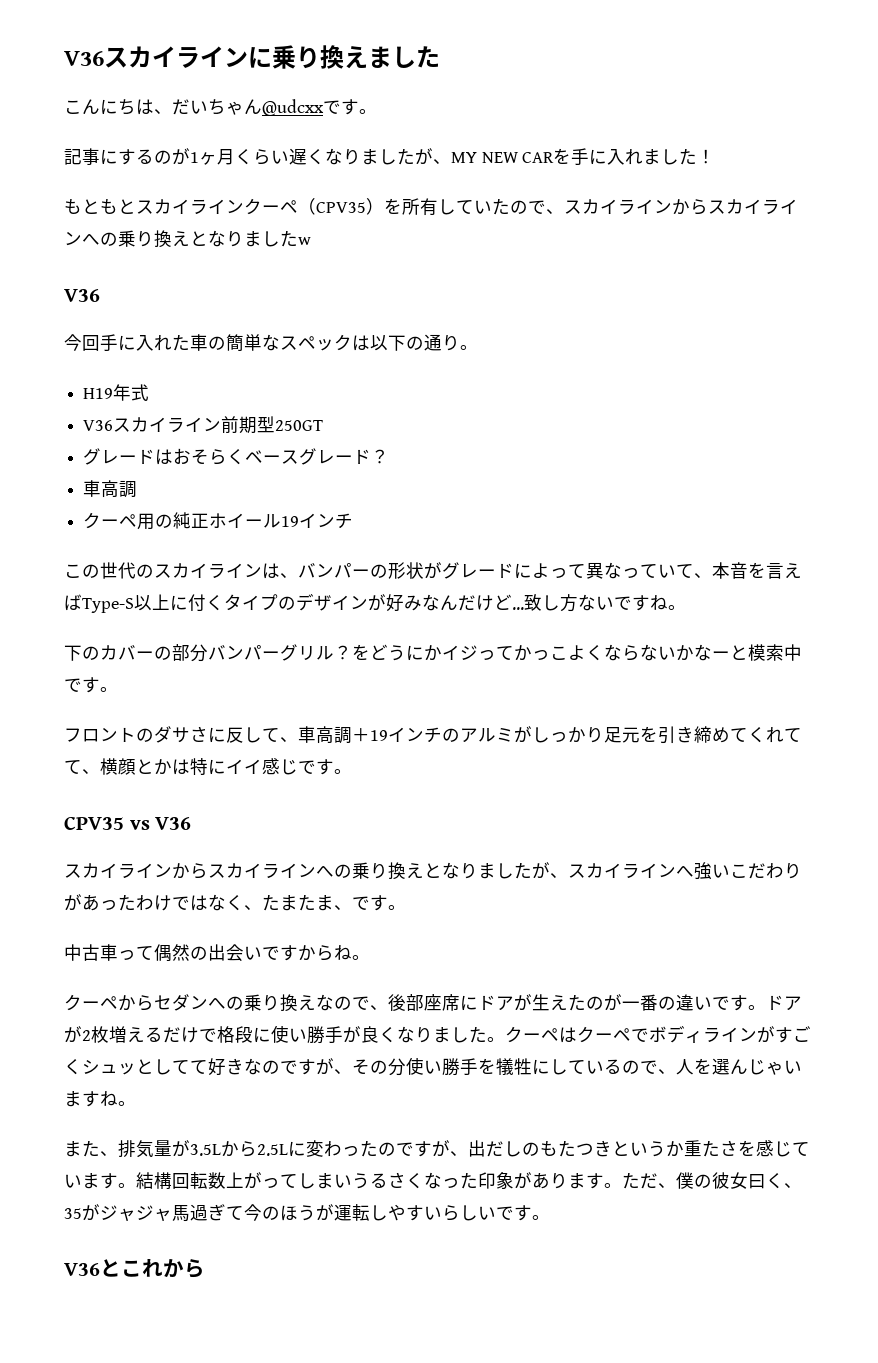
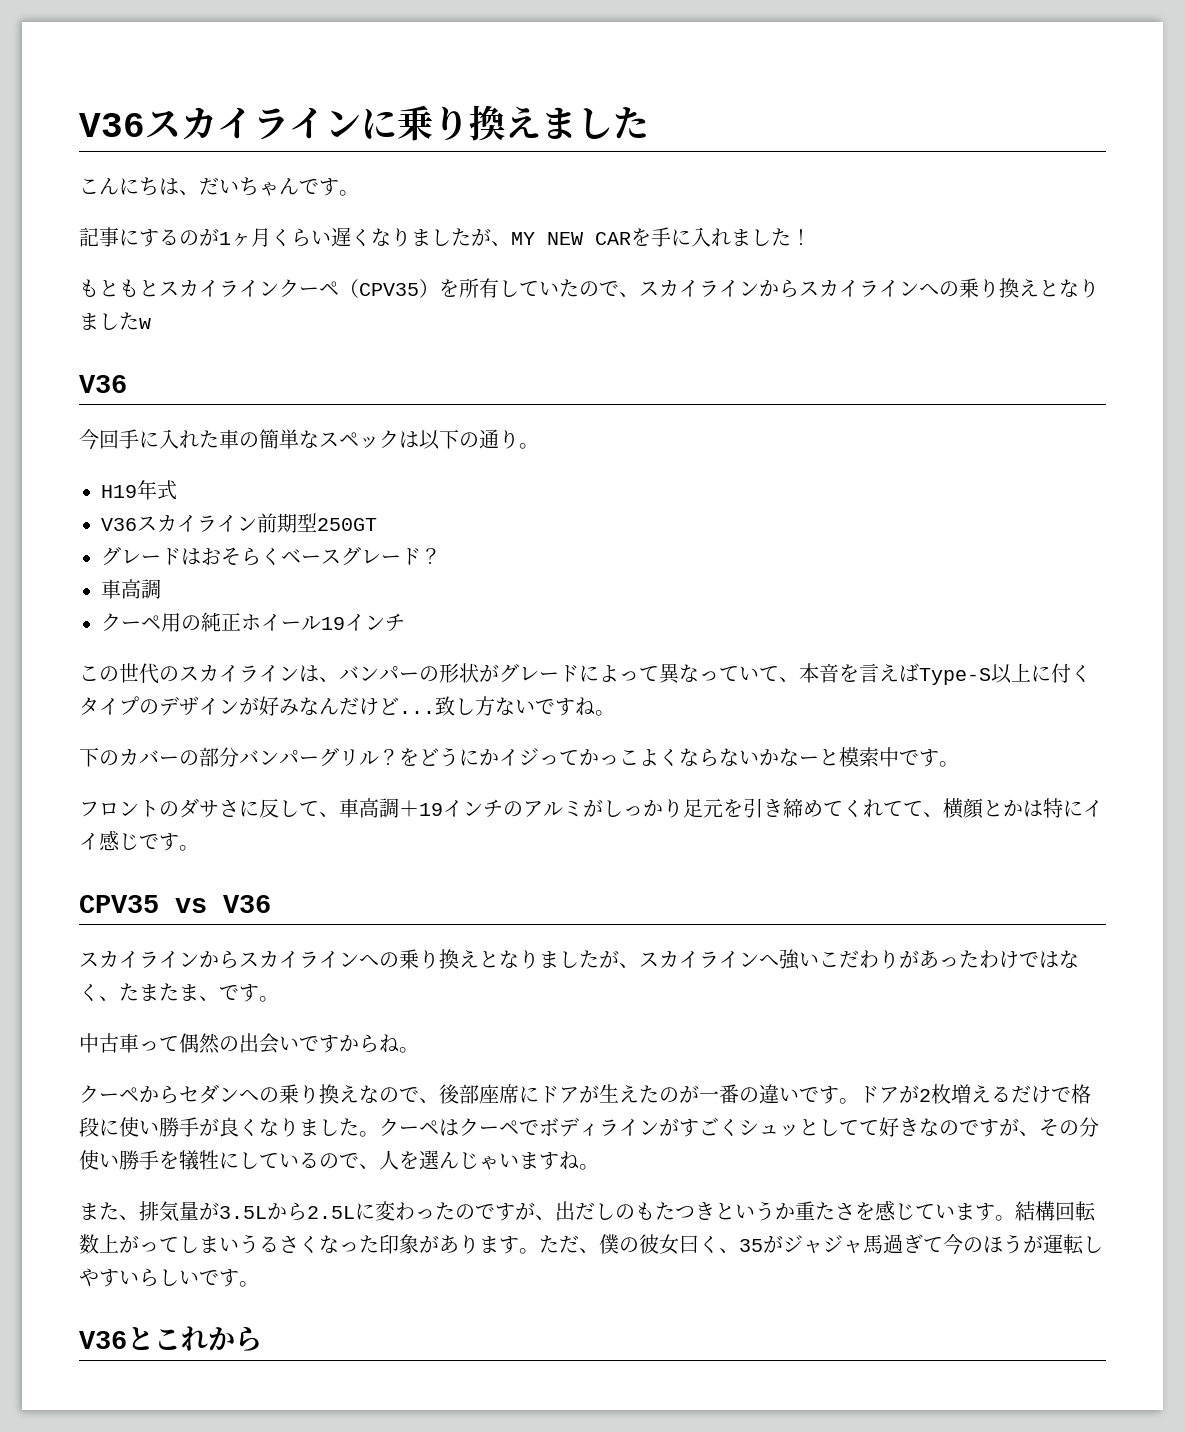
[262,99,324,116] @udcxx -> (299, 186) none

